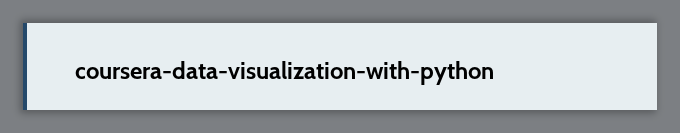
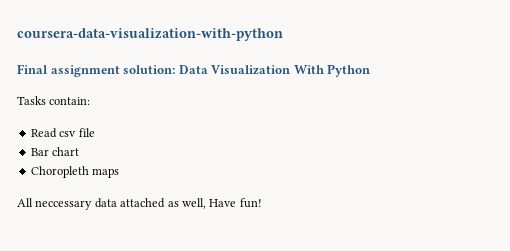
(494, 73) none -> [17,64,371,77] [17,96,91,105] [30,128,95,138] [30,147,80,156] [30,166,120,178] [17,198,262,210] // Final assignment solution: Data Visualization With Python // Tasks contain: // Read csv file // Bar chart // Choropleth maps // All neccessary data attached as well, Have fun!

